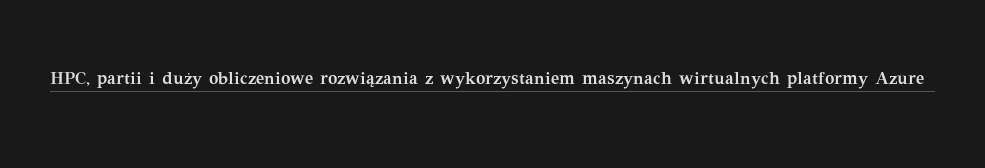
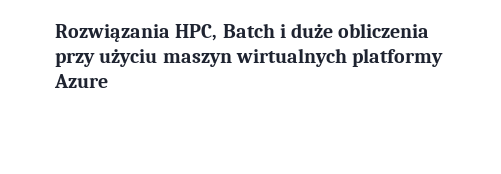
[50,71,672,89] HPC, partii i duży obliczeniowe rozwiązania z wykorzystaniem maszynach -> [55,23,430,42] [55,49,232,67] Rozwiązania HPC, Batch i duże obliczenia przy użyciu maszyn

